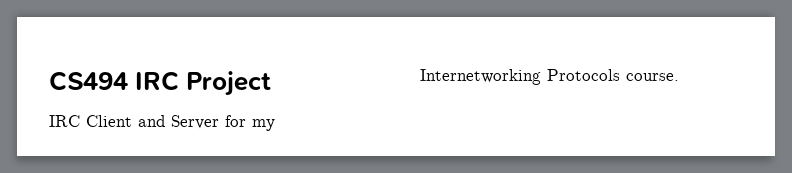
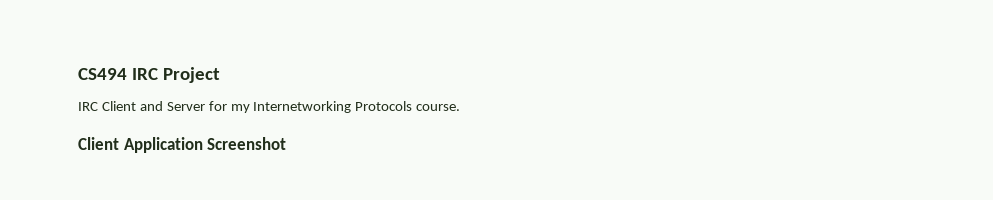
(679, 77) none -> [78,137,287,153] // Client Application Screenshot

